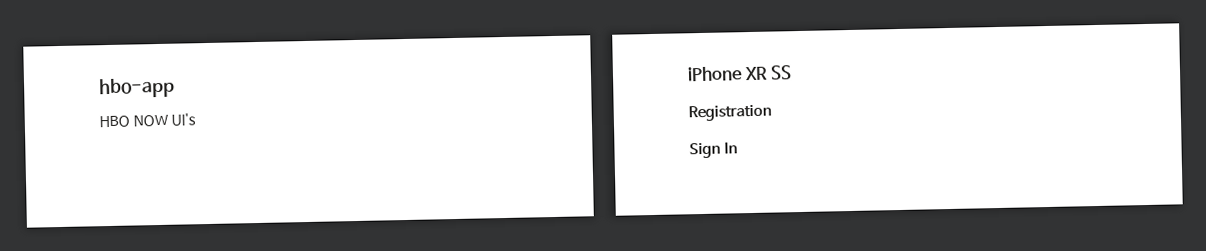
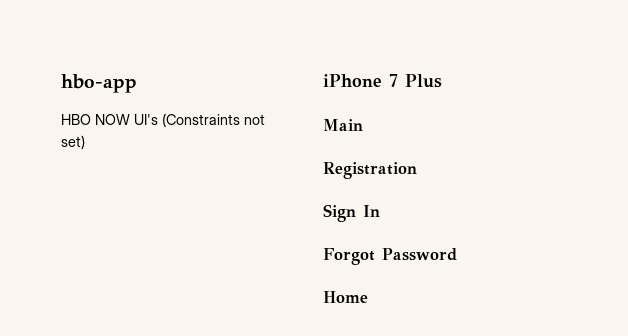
[687,65,792,82] // iPhone XR SS -> [162,113,265,127] [61,135,85,149] [323,74,442,88] [323,119,363,131] (Constraints not set) // iPhone 7 Plus // Main
(739, 148) none -> [323,248,457,265] [323,291,368,303] // Forgot Password // Home

